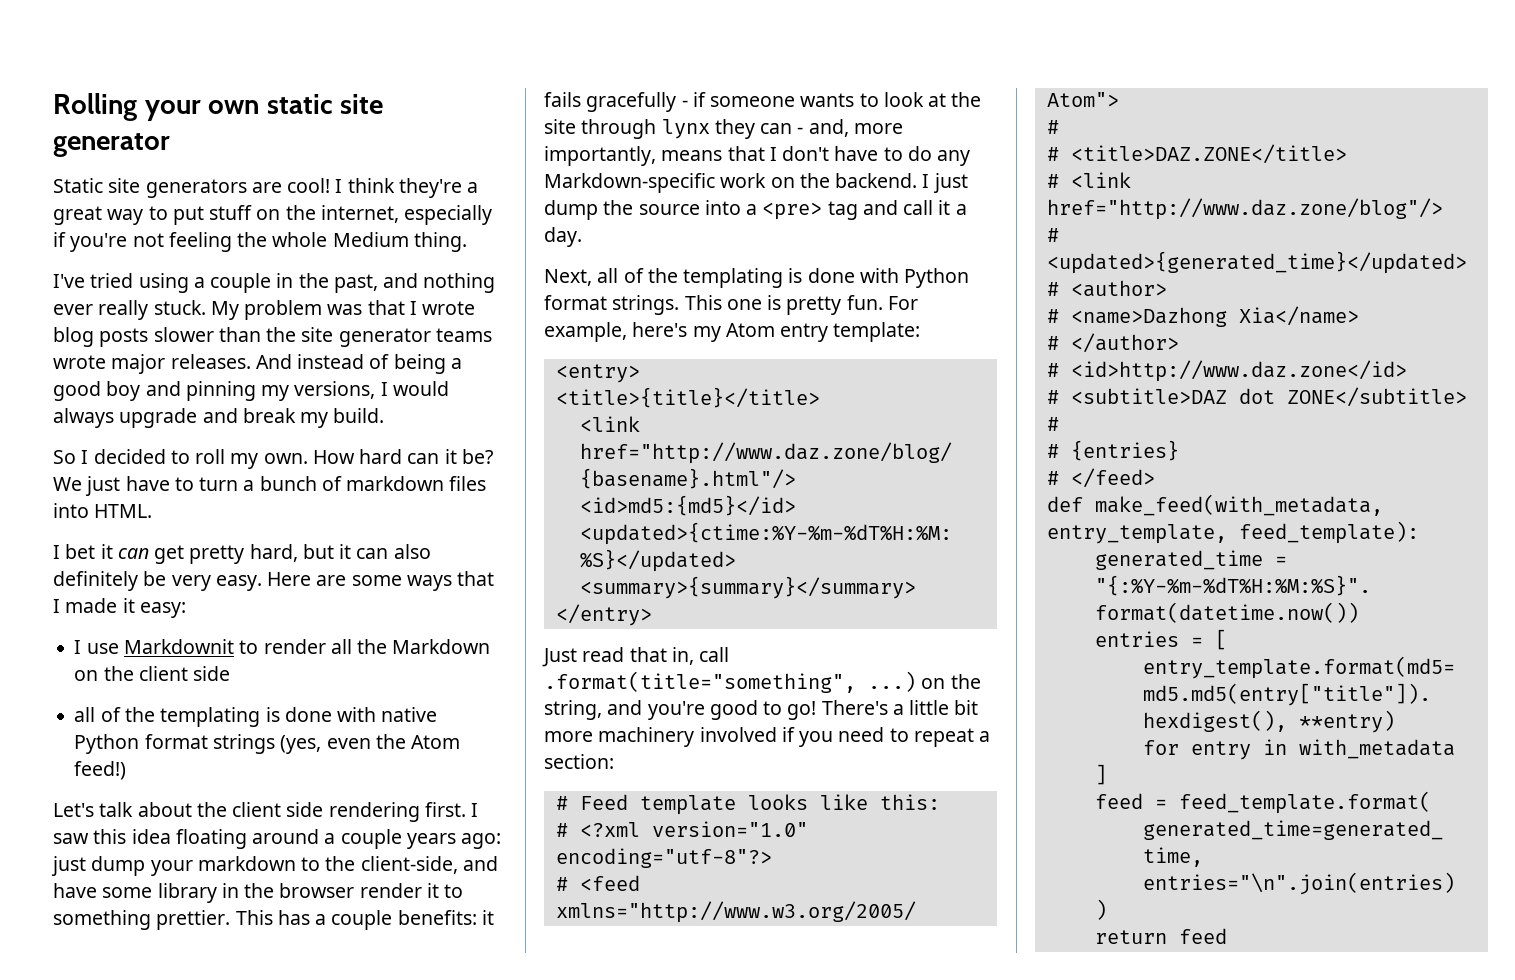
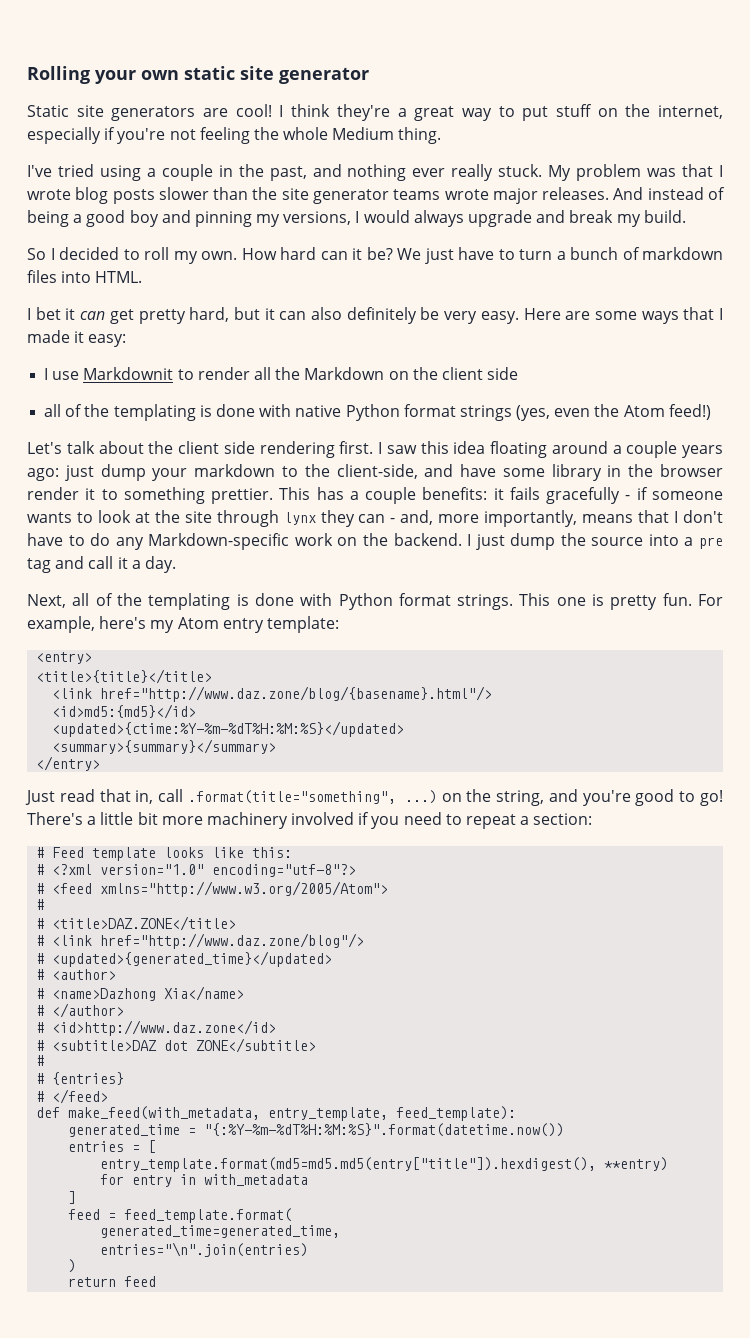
[762,202,823,220] <pre> -> [699,537,723,549] pre

